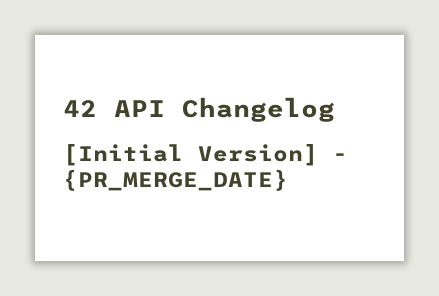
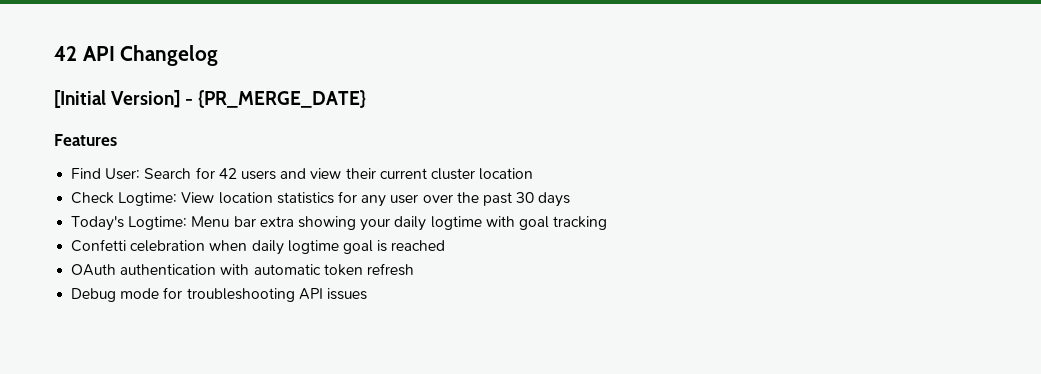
(288, 180) none -> [54,134,117,146] [71,167,534,180] [71,191,571,207] [71,216,608,231] [71,239,446,255] [71,263,414,276] [71,287,367,302] // Features // Find User: Search for 42 users and view their current cluster location // Check Logtime: View location statistics for any user over the past 30 days // Today's Logtime: Menu bar extra showing your daily logtime with goal tracking // Confetti celebration when daily logtime goal is reached // OAuth authentication with automatic token refresh // Debug mode for troubleshooting API issues

